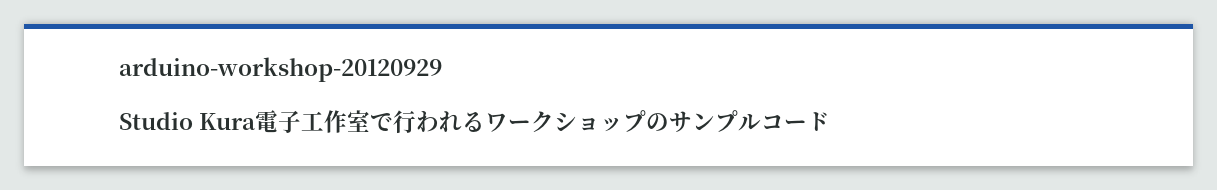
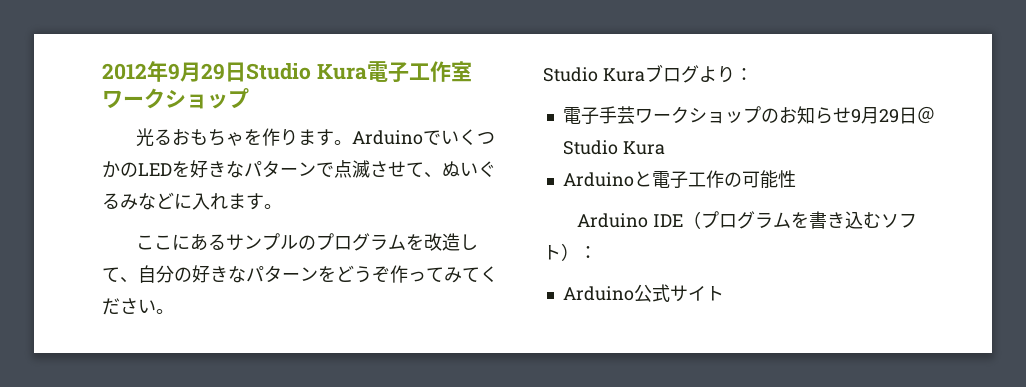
[119,57,442,82] arduino-workshop-20120929 // -> [102,61,246,82] 2012年9月29日
[370,110,831,134] で行われるワークショップのサンプルコード -> [102,88,249,109] [136,128,496,147] [102,160,496,178] [102,192,282,210] [136,233,479,251] [102,265,498,283] [102,298,174,315] [543,64,753,83] [562,106,935,125] [562,140,665,155] [562,170,796,189] [577,211,918,229] [543,243,597,261] [562,284,724,302] ワークショップ // 光るおもちゃを作ります。ArduinoでいくつかのLEDを好きなパターンで点滅させて、ぬいぐるみなどに入れます。 // ここにあるサンプルのプログラムを改造して、自分の好きなパターンをどうぞ作ってみてください。 // Studio Kuraブログより： // 電子手芸ワークショップのお知らせ9月29日＠Studio Kura // Arduinoと電子工作の可能性 // Arduino IDE（プログラムを書き込むソフト）： // Arduino公式サイト

